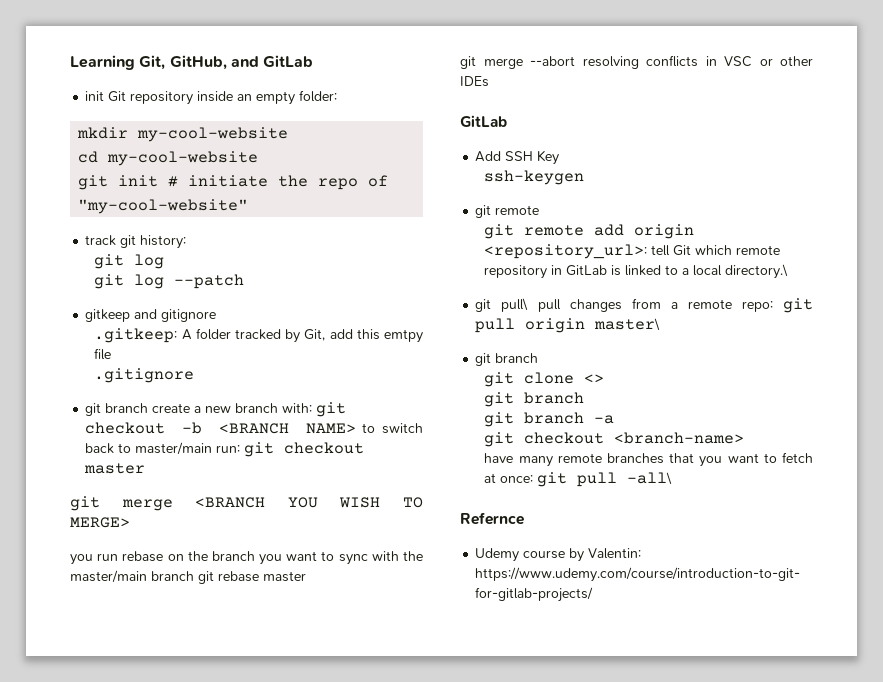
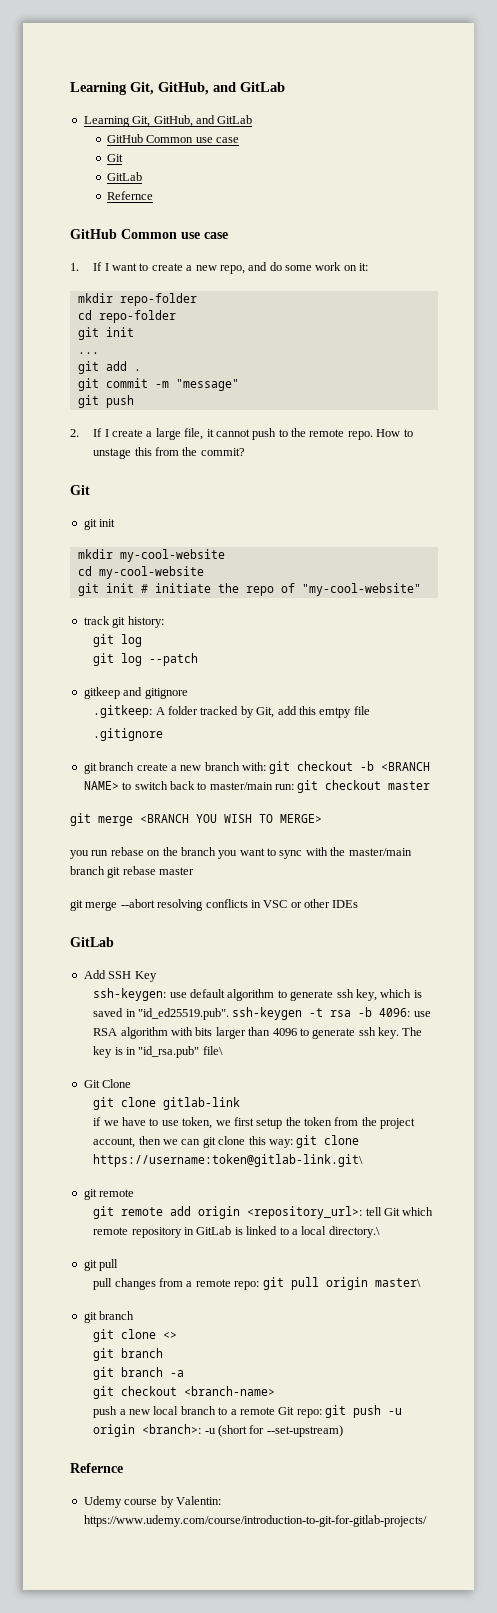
[70,55,314,70] [85,90,338,105] Learning Git, GitHub, and GitLab // init Git repository inside an empty folder: -> [70,82,285,95] [83,115,253,127] [107,134,240,143] [107,154,124,162] [107,172,143,181] [107,191,154,200] [70,229,228,239] [70,262,369,274] [77,293,197,306] [77,310,176,323] [77,327,134,340] [77,352,99,354] [77,361,141,374] [77,378,239,391] [77,395,134,408] [70,428,413,440] [93,447,245,459] [70,485,90,495] [83,519,116,530] Learning Git, GitHub, and GitLab // Learning Git, GitHub, and GitLab // GitHub Common use case // Git // GitLab // Refernce // GitHub Common use case // 1. If I want to create a new repo, and do some work on it: // mkdir repo-folder // cd repo-folder // git init // ... // git add . // git commit -m "message" // git push // 2. If I create a large file, it cannot push to the remote repo. How to unstage this from the commit? // Git // git init
[484,170,585,185] ssh-keygen -> [93,988,422,1001] [93,1007,431,1020] [93,1027,423,1039] [93,1046,223,1058] [83,1079,132,1088] [93,1097,241,1110] [93,1117,416,1129] [93,1135,360,1148] [93,1154,364,1167] ssh-keygen: use default algorithm to generate ssh key, which is saved in "id_ed25519.pub". ssh-keygen -t rsa -b 4096: use RSA algorithm with bits larger than 4096 to generate ssh key. The key is in "id_rsa.pub" file\ // Git Clone // git clone gitlab-link // if we have to use token, we first setup the token from the project account, then we can git clone this way: git clone https://username:token@gitlab-link.git\
[501,298,529,312] pull\ -> [99,1259,119,1271] pull //
[484,452,813,467] [484,472,673,487] have many remote branches that you want to fetch at once: git pull -all\ -> [93,1405,403,1418] [93,1424,343,1437] push a new local branch to a remote Git repo: git push -u origin <branch>: -u (short for --set-upstream)

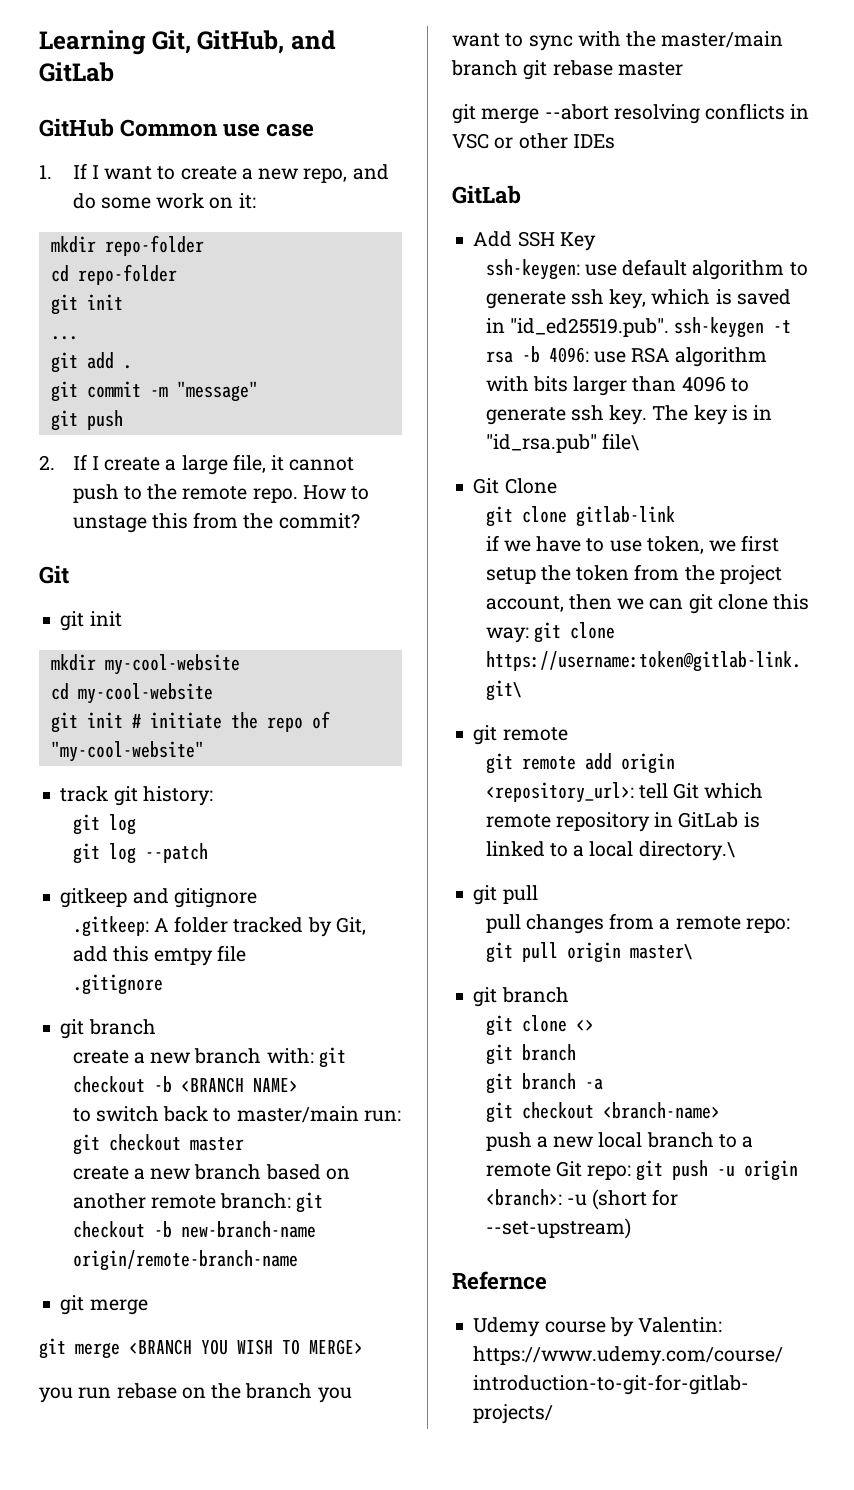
[70,82,285,95] [83,115,253,127] [107,134,240,143] [107,154,124,162] [107,172,143,181] [107,191,154,200] Learning Git, GitHub, and GitLab // Learning Git, GitHub, and GitLab // GitHub Common use case // Git // GitLab // Refernce -> [39,30,336,55] [39,62,114,82] Learning Git, GitHub, and GitLab
(135, 766) none -> (156, 1027) //
(119, 785) none -> (298, 1085) //
(431, 785) none -> [72,1164,350,1180] [72,1192,324,1213] [72,1221,316,1238] [72,1250,298,1271] [60,1295,148,1315] // create a new branch based on another remote branch: git checkout -b new-branch-name origin/remote-branch-name // git merge

